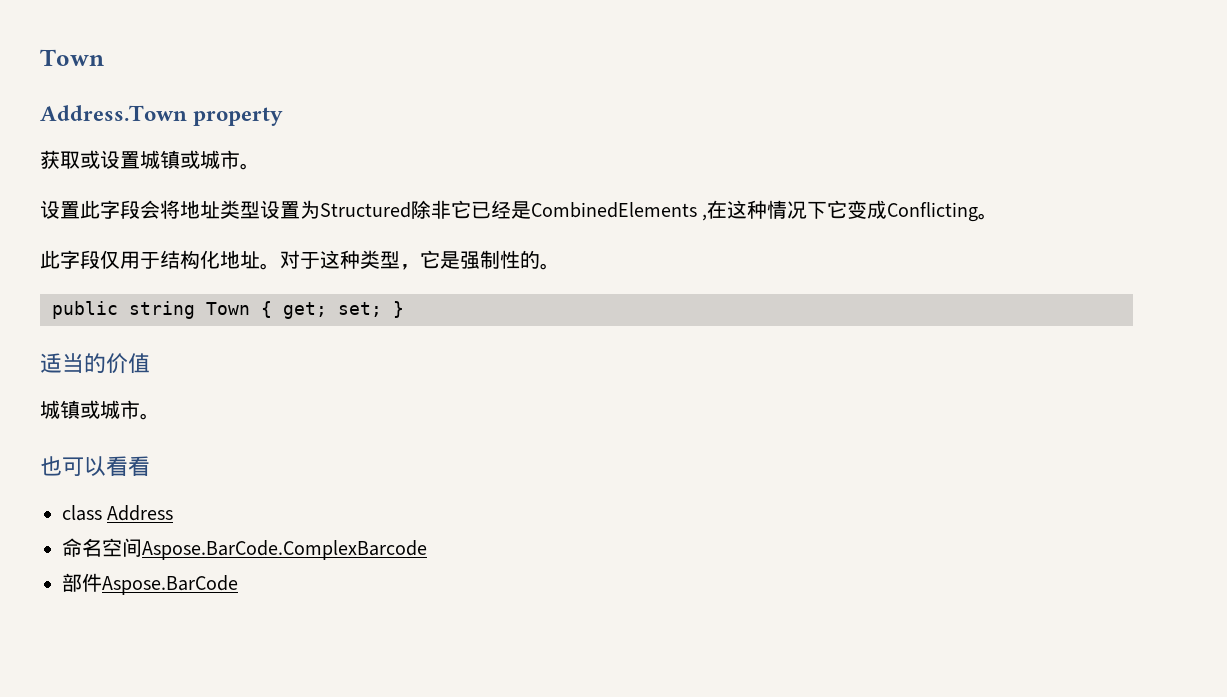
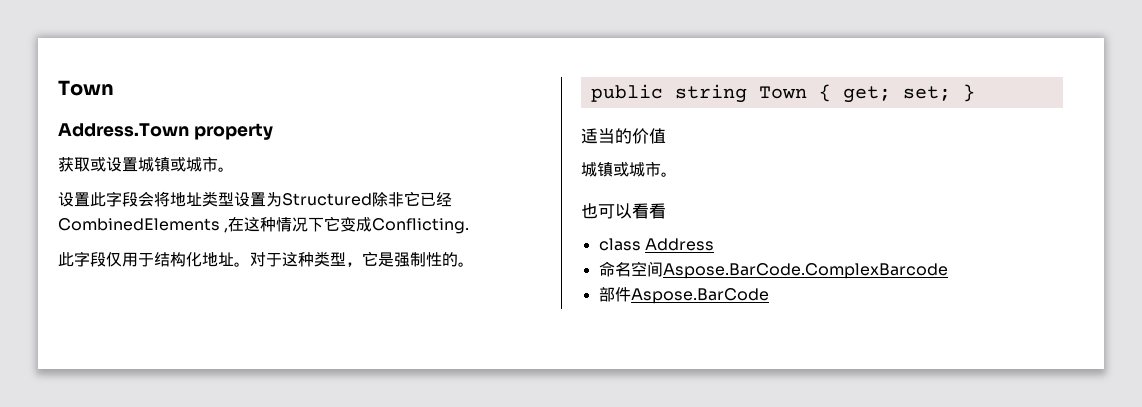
[511,201,531,219] 是 -> (452, 199) none
[887,202,999,222] Conflicting。 -> [372,218,470,234] Conflicting.

